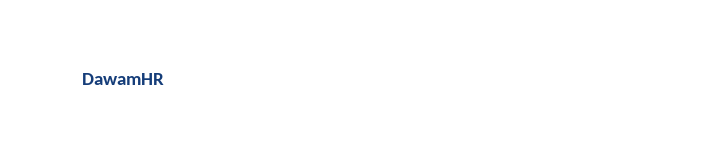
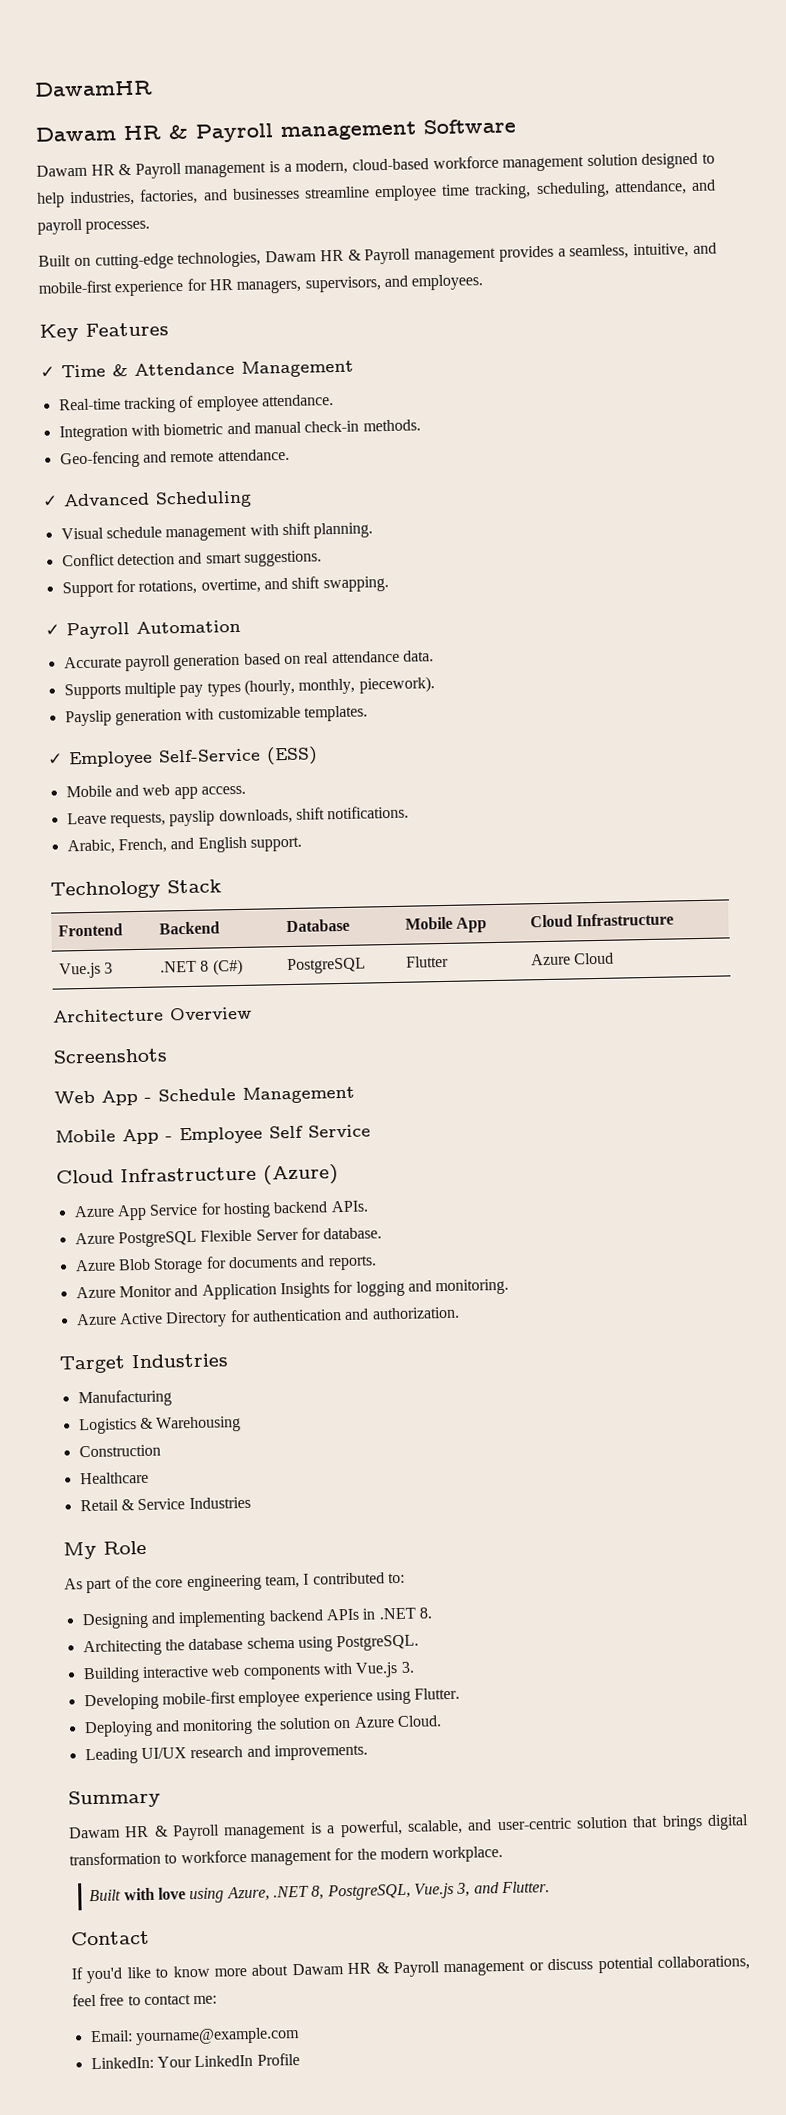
(164, 79) none -> [35,118,516,143] [36,152,716,179] [37,179,716,208] [37,218,151,235] [38,242,717,270] [38,274,484,297] [39,322,169,342] [40,359,354,378] [58,394,334,414] [58,419,421,442] [59,448,290,469] [42,490,252,509] [60,522,374,542] [61,550,322,567] [61,575,389,598] [45,619,241,640] [63,650,434,672] [63,676,435,700] [64,705,368,727] [47,746,318,769] [65,784,246,800] [66,805,410,828] [66,836,302,855] [50,879,222,900] [58,923,124,937] [159,921,221,935] [286,918,351,933] [405,916,488,933] [530,912,675,928] [59,962,114,979] [160,958,243,976] [287,957,367,975] [406,955,450,968] [531,952,615,966] [53,1006,252,1023] [53,1048,168,1064] [54,1085,355,1106] [55,1124,371,1145] [56,1164,339,1186] [73,1200,369,1221] [74,1227,383,1248] [74,1255,377,1274] [75,1278,510,1300] [75,1306,460,1328] [59,1353,229,1374] [77,1389,172,1408] [78,1416,242,1435] [78,1444,161,1458] [79,1471,149,1485] [79,1496,251,1512] [63,1540,147,1560] [64,1572,405,1594] [81,1607,432,1630] [82,1634,420,1657] [82,1661,415,1684] [83,1687,461,1711] [83,1715,442,1738] [84,1743,368,1765] [68,1789,161,1809] [68,1814,749,1841] [69,1845,504,1866] [89,1881,550,1904] [71,1930,150,1946] [71,1955,750,1984] [72,1993,218,2007] [89,2027,300,2046] [90,2053,300,2070] // Dawam HR & Payroll management Software // Dawam HR & Payroll management is a modern, cloud-based workforce management solution designed to help industries, factories, and businesses streamline employee time tracking, scheduling, attendance, and payroll processes. // Built on cutting-edge technologies, Dawam HR & Payroll management provides a seamless, intuitive, and mobile-first experience for HR managers, supervisors, and employees. // Key Features // ✓ Time & Attendance Management // Real-time tracking of employee attendance. // Integration with biometric and manual check-in methods. // Geo-fencing and remote attendance. // ✓ Advanced Scheduling // Visual schedule management with shift planning. // Conflict detection and smart suggestions. // Support for rotations, overtime, and shift swapping. // ✓ Payroll Automation // Accurate payroll generation based on real attendance data. // Supports multiple pay types (hourly, monthly, piecework). // Payslip generation with customizable templates. // ✓ Employee Self-Service (ESS) // Mobile and web app access. // Leave requests, payslip downloads, shift notifications. // Arabic, French, and English support. // Technology Stack // Frontend | Backend | Database | Mobile App | Cloud Infrastructure // Vue.js 3 | .NET 8 (C#) | PostgreSQL | Flutter | Azure Cloud // Architecture Overview // Screenshots // Web App - Schedule Management // Mobile App - Employee Self Service // Cloud Infrastructure (Azure) // Azure App Service for hosting backend APIs. // Azure PostgreSQL Flexible Server for database. // Azure Blob Storage for documents and reports. // Azure Monitor and Application Insights for logging and monitoring. // Azure Active Directory for authentication and authorization. // Target Industries // Manufacturing // Logistics & Warehousing // Construction // Healthcare // Retail & Service Industries // My Role // As part of the core engineering team, I contributed to: // Designing and implementing backend APIs in .NET 8. // Architecting the database schema using PostgreSQL. // Building interactive web components with Vue.js 3. // Developing mobile-first employee experience using Flutter. // Deploying and monitoring the solution on Azure Cloud. // Leading UI/UX research and improvements. // Summary // Dawam HR & Payroll management is a powerful, scalable, and user-centric solution that brings digital transformation to workforce management for the modern workplace. // Built with love using Azure, .NET 8, PostgreSQL, Vue.js 3, and Flutter. // Contact // If you'd like to know more about Dawam HR & Payroll management or discuss potential collaborations, feel free to contact me: // Email: yourname@example.com // LinkedIn: Your LinkedIn Profile

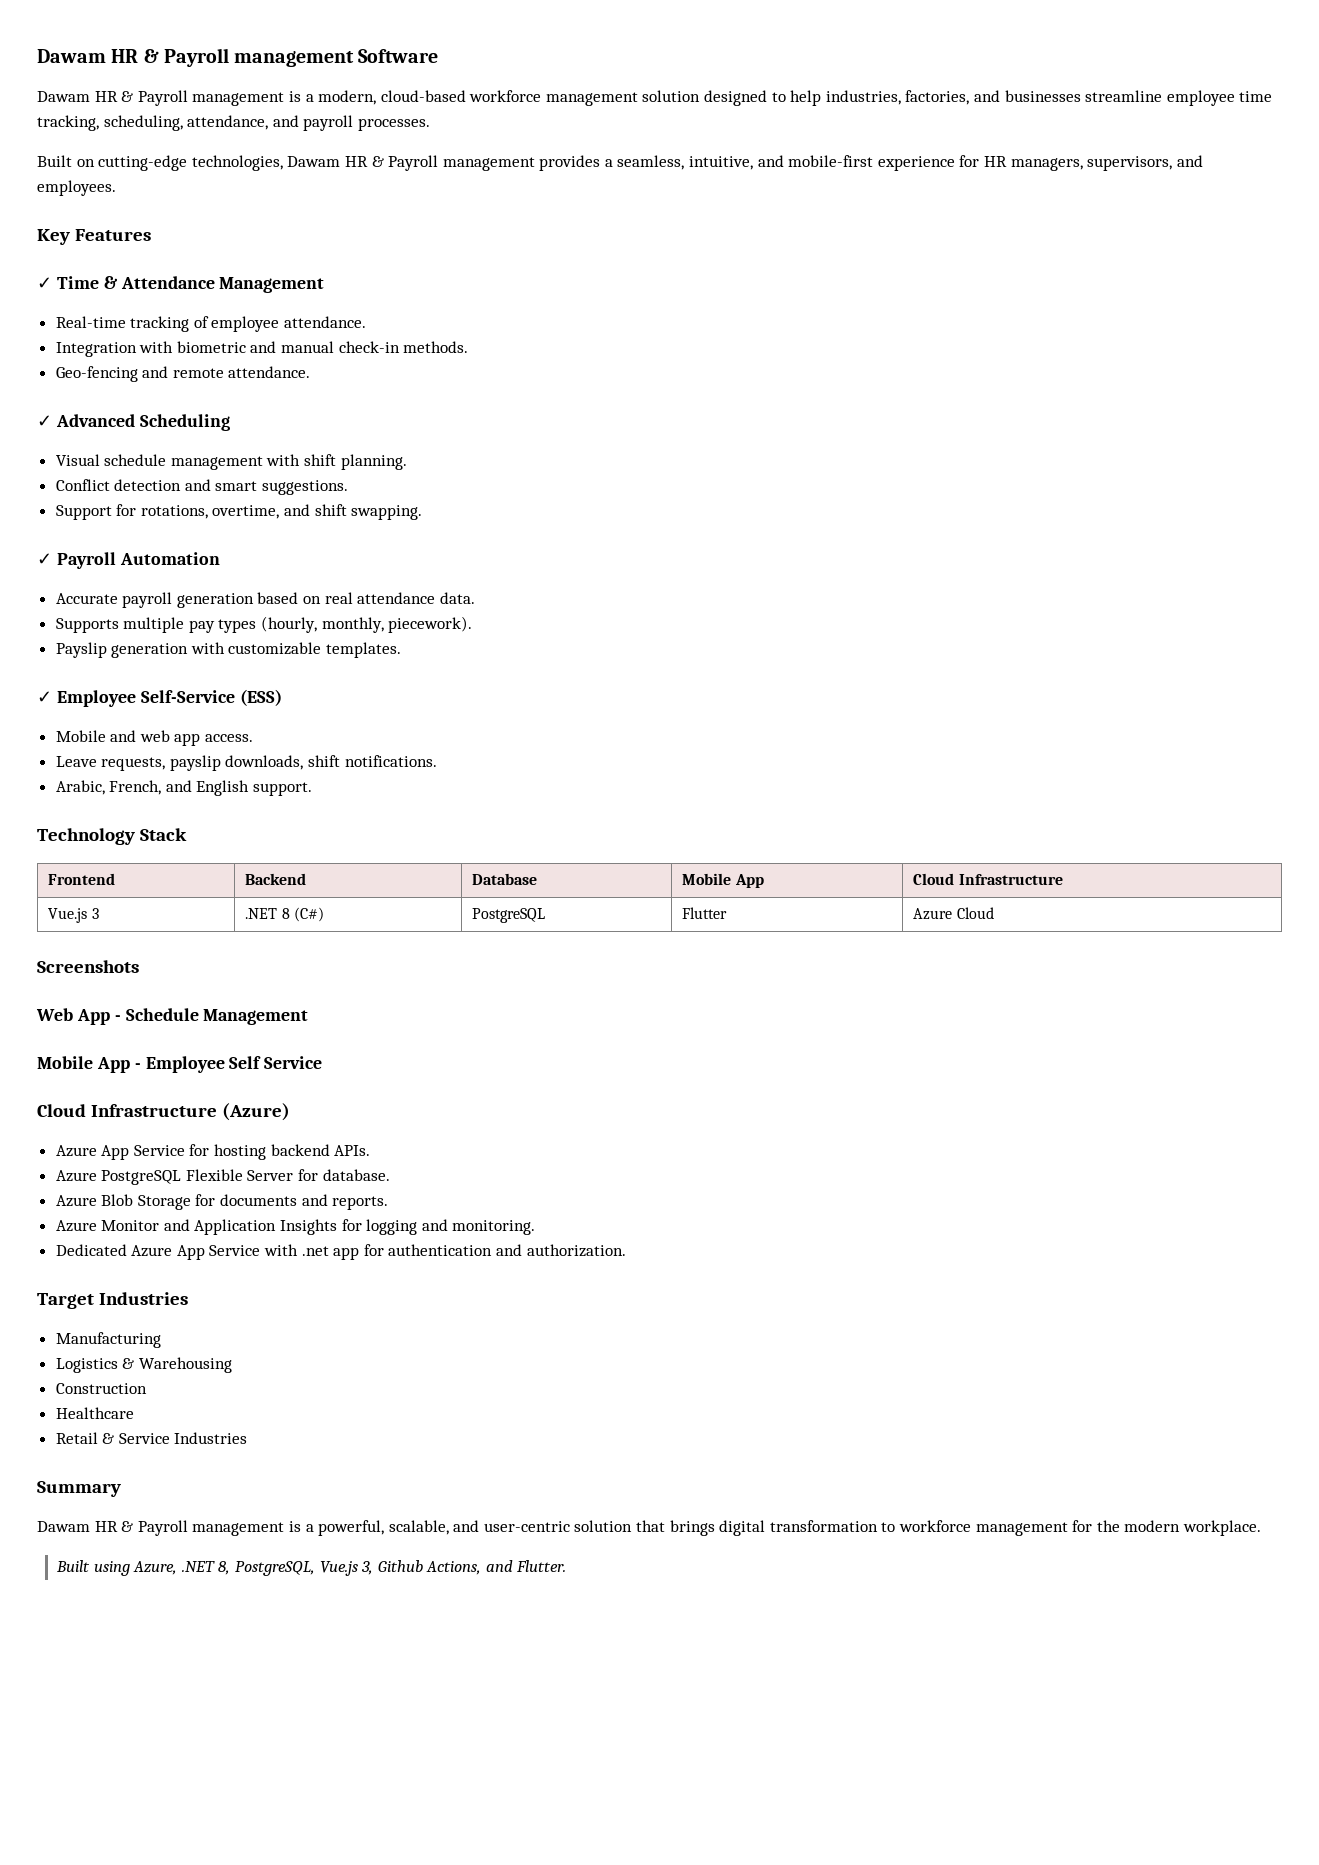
[34,80,153,97] DawamHR // -> (37, 56) none
[53,1006,252,1023] // Architecture Overview -> (994, 913) none
[75,1311,228,1328] Azure Active Directory -> [55,1244,360,1260] Dedicated Azure App Service with .net app
[63,1540,147,1560] [64,1572,405,1594] [81,1607,432,1630] [82,1634,420,1657] [82,1661,415,1684] [83,1687,461,1711] [83,1715,442,1738] [84,1743,368,1765] // My Role // As part of the core engineering team, I contributed to: // Designing and implementing backend APIs in .NET 8. // Architecting the database schema using PostgreSQL. // Building interactive web components with Vue.js 3. // Developing mobile-first employee experience using Flutter. // Deploying and monitoring the solution on Azure Cloud. // Leading UI/UX research and improvements. -> (248, 1438) none
[123,1887,186,1901] with love -> (90, 1566) none
(471, 1889) none -> [377,1560,482,1575] Github Actions,
[71,1930,150,1946] [71,1955,750,1984] [72,1993,218,2007] [89,2027,300,2046] [90,2053,300,2070] // Contact // If you'd like to know more about Dawam HR & Payroll management or discuss potential collaborations, feel free to contact me: // Email: yourname@example.com // LinkedIn: Your LinkedIn Profile -> (567, 1566) none

